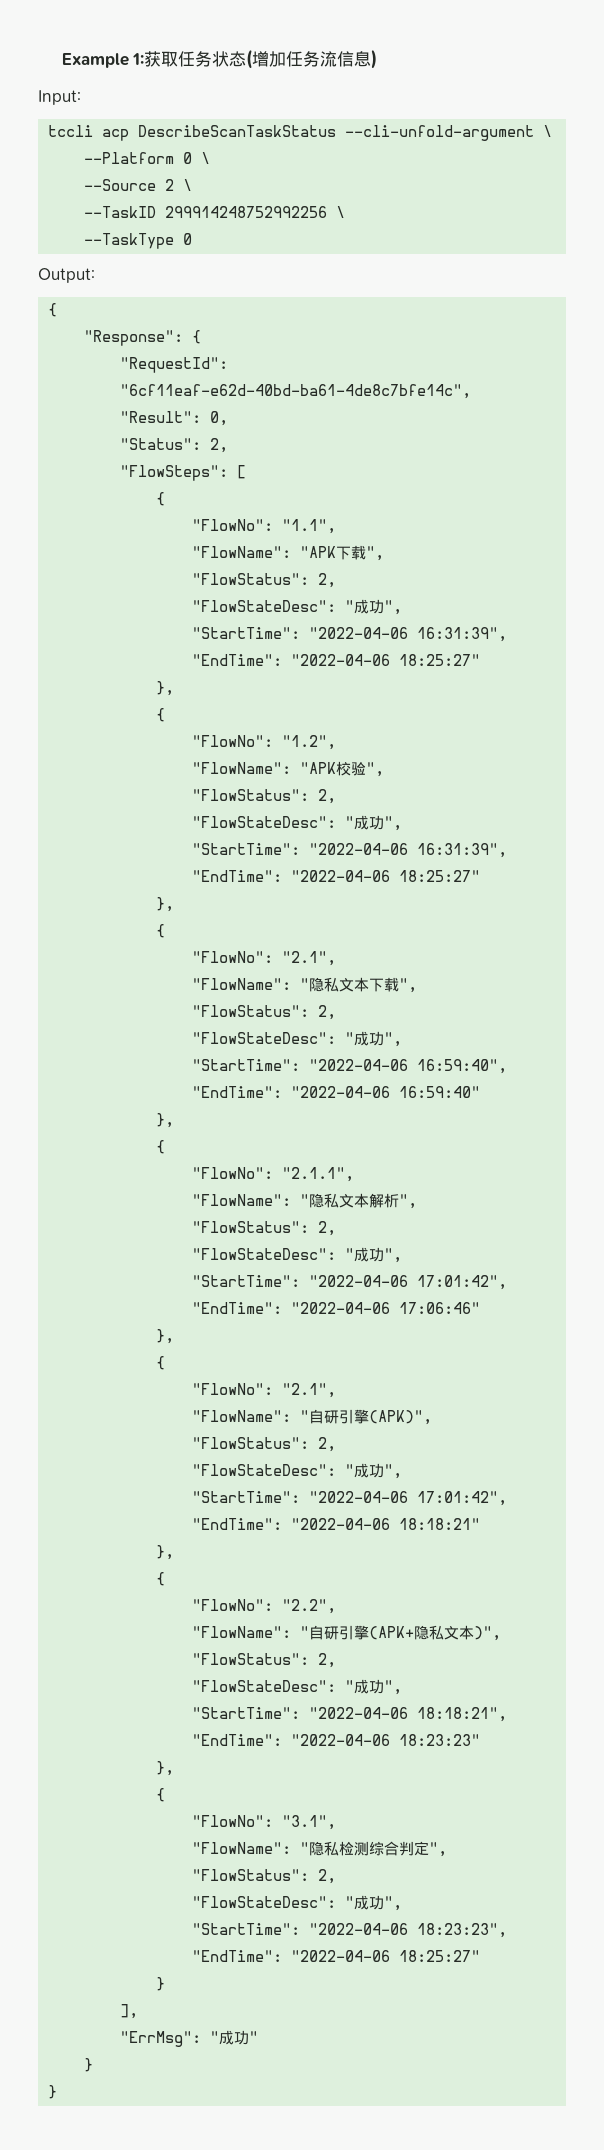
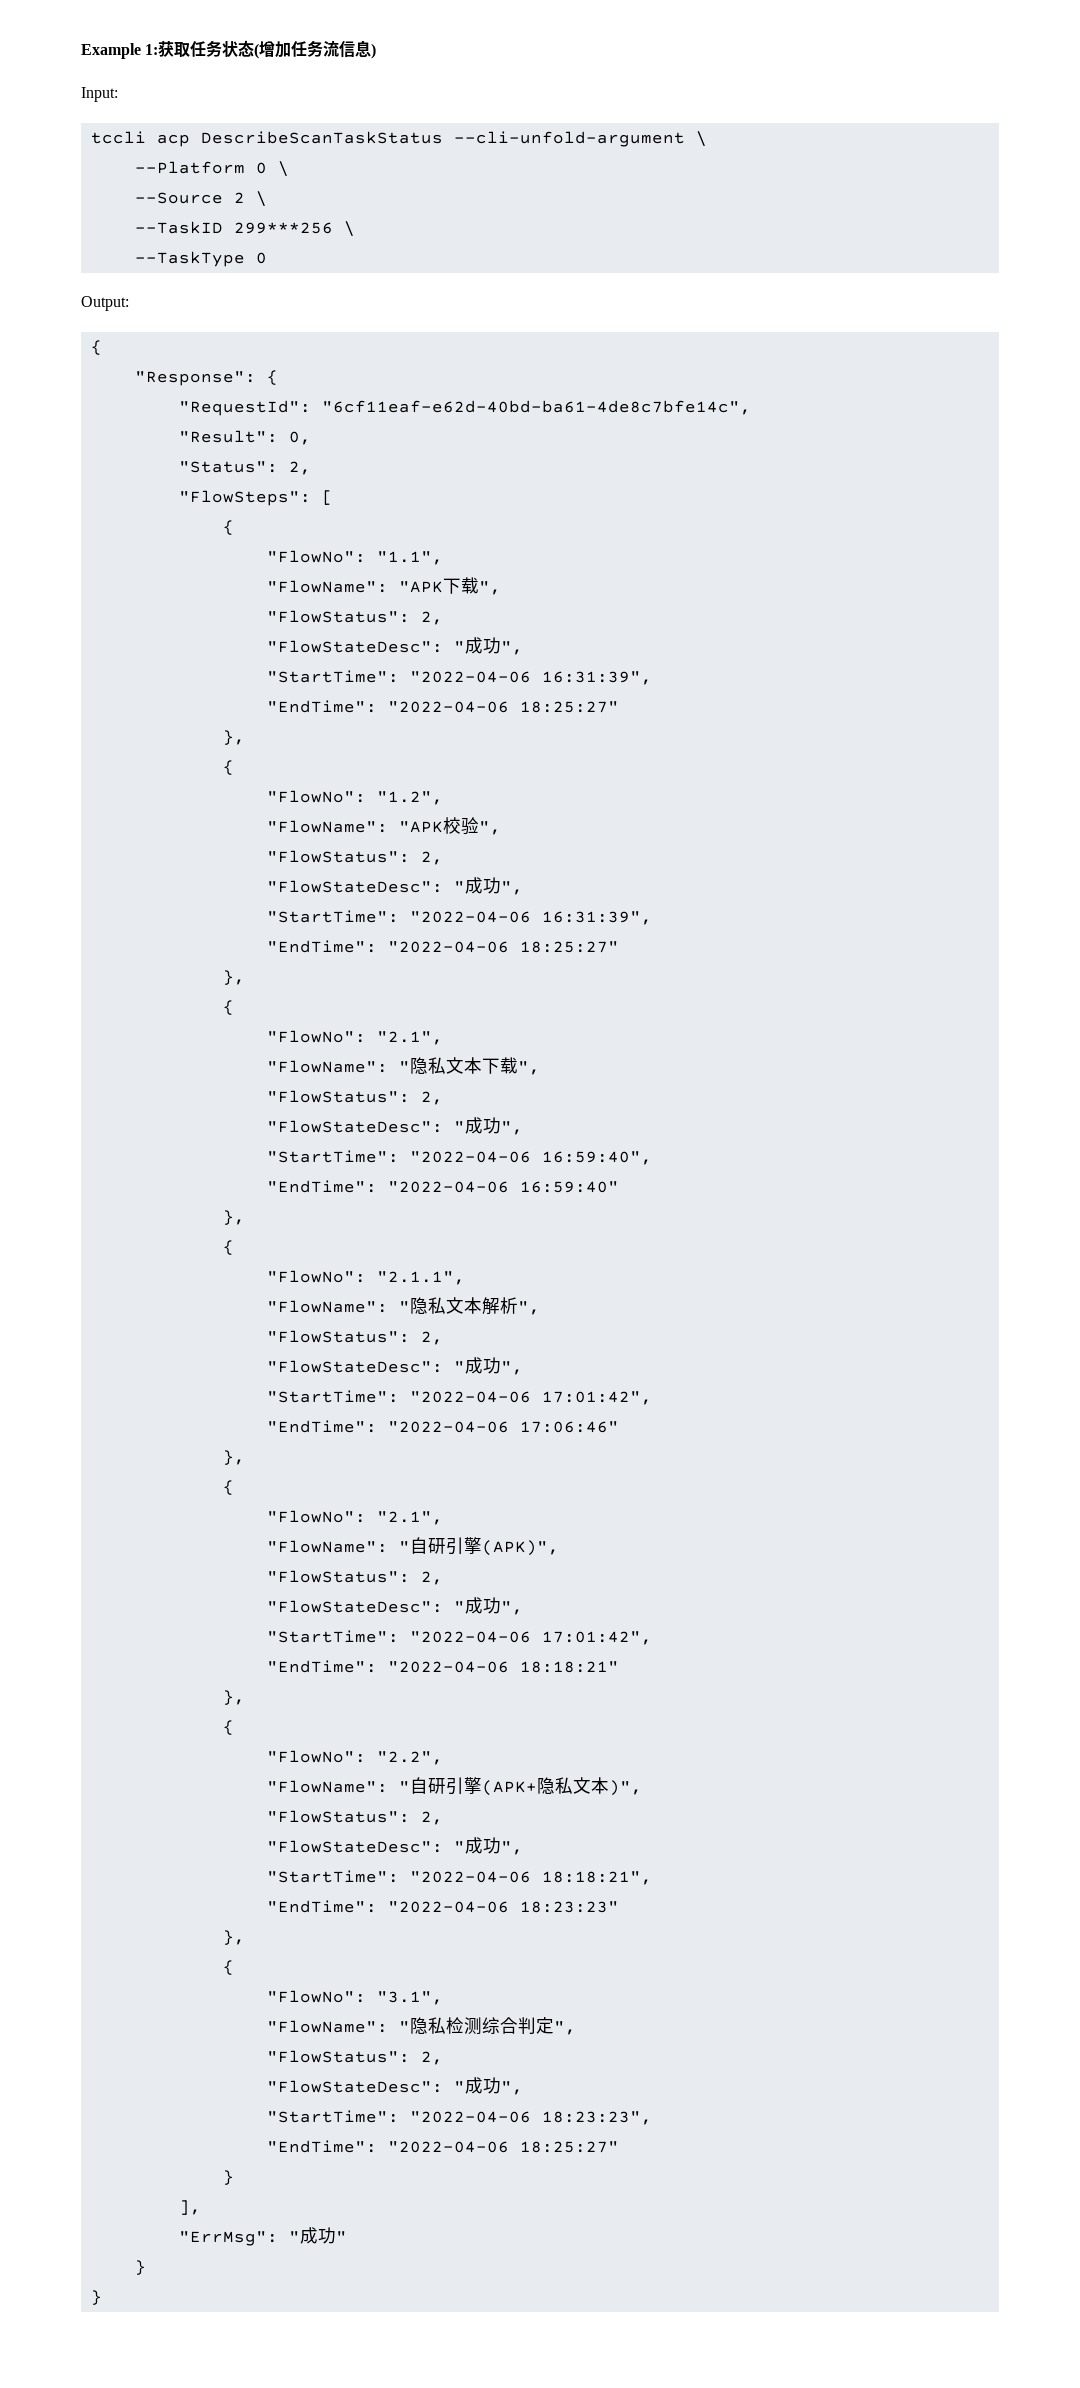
[165,206,328,218] 299914248752992256 -> [233,222,333,234] 299***256

